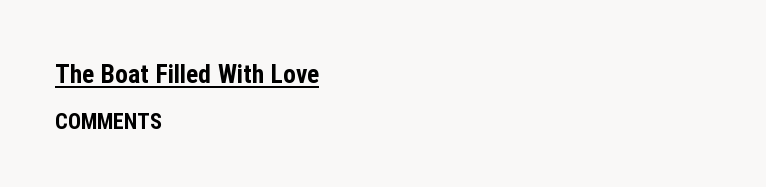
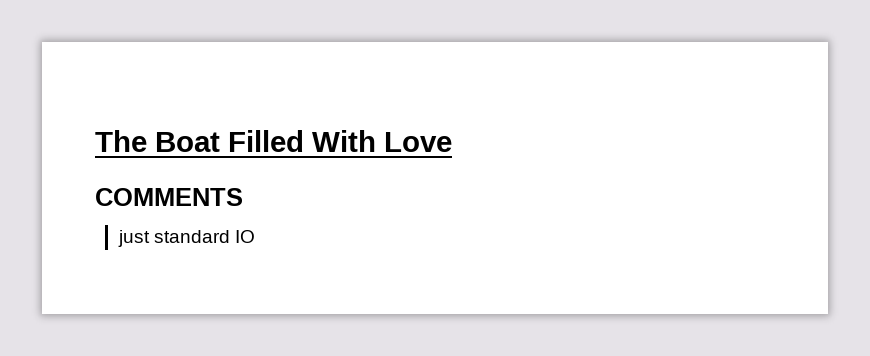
(162, 121) none -> [117,230,255,247] // just standard IO

